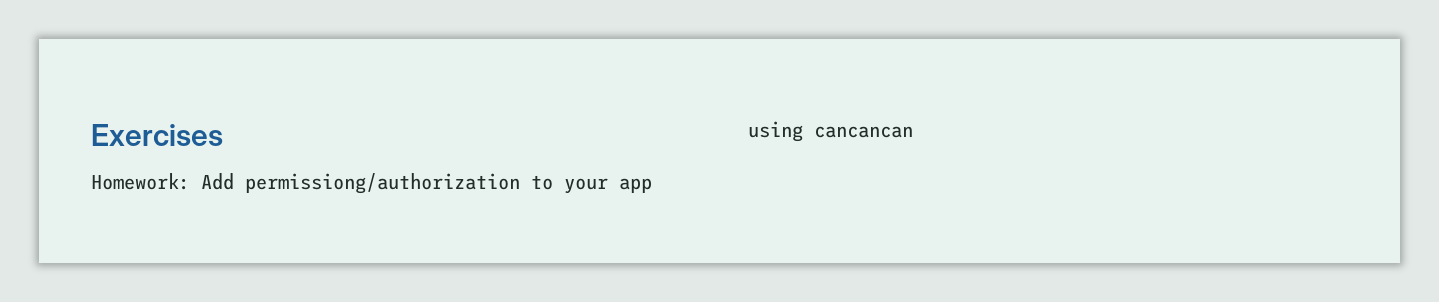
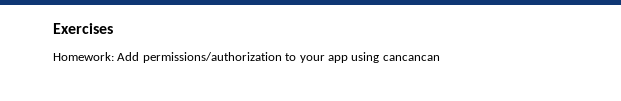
[245,173,520,194] permissiong/authorization -> [142,52,282,63] permissions/authorization

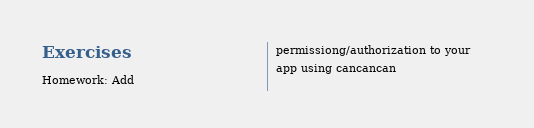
[142,52,282,63] permissions/authorization -> [276,45,426,56] permissiong/authorization

